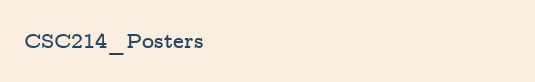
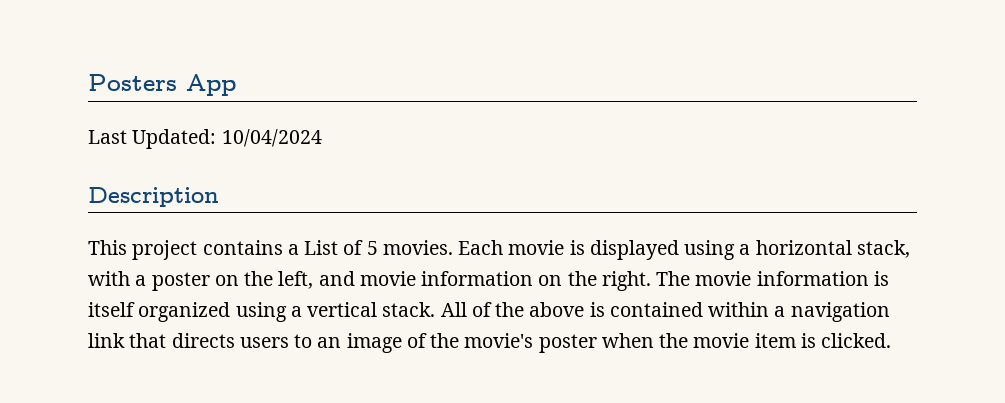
[24,32,204,55] CSC214_Posters -> [88,74,236,96] [88,129,322,149] [88,187,219,207] [88,240,910,260] [88,271,889,291] [88,302,890,322] [88,333,892,353] Posters App // Last Updated: 10/04/2024 // Description // This project contains a List of 5 movies. Each movie is displayed using a horizontal stack, with a poster on the left, and movie information on the right. The movie information is itself organized using a vertical stack. All of the above is contained within a navigation link that directs users to an image of the movie's poster when the movie item is clicked.

